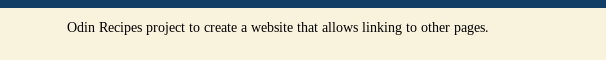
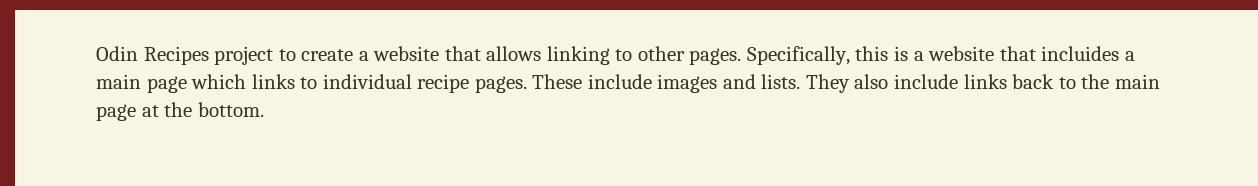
(490, 29) none -> [746,46,1135,65] [96,74,1160,93] [96,102,264,121] Specifically, this is a website that incluides a main page which links to individual recipe pages. These include images and lists. They also include links back to the main page at the bottom.

